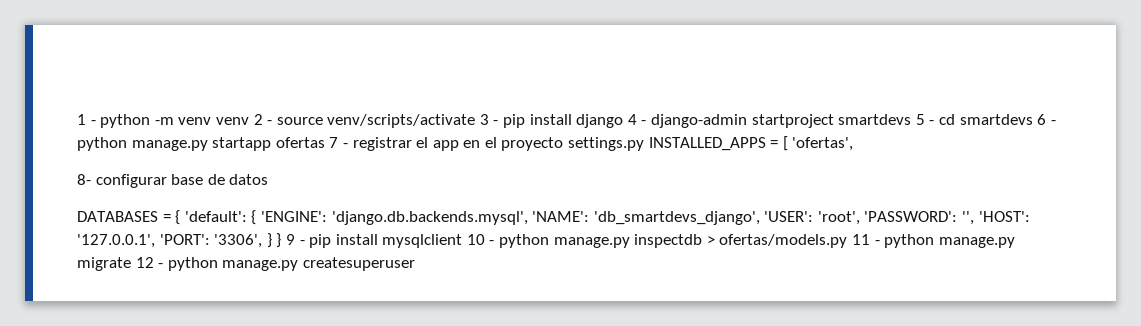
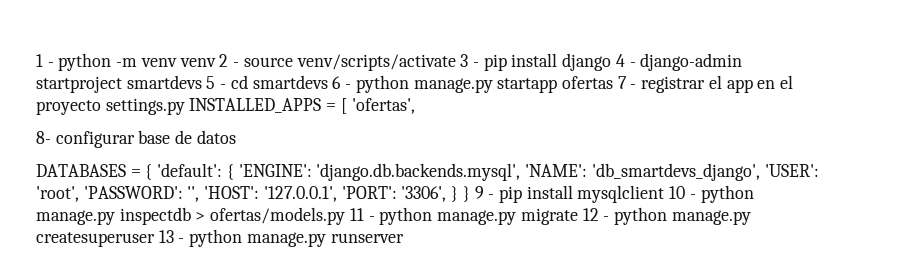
(415, 264) none -> [158,229,404,247] 13 - python manage.py runserver

